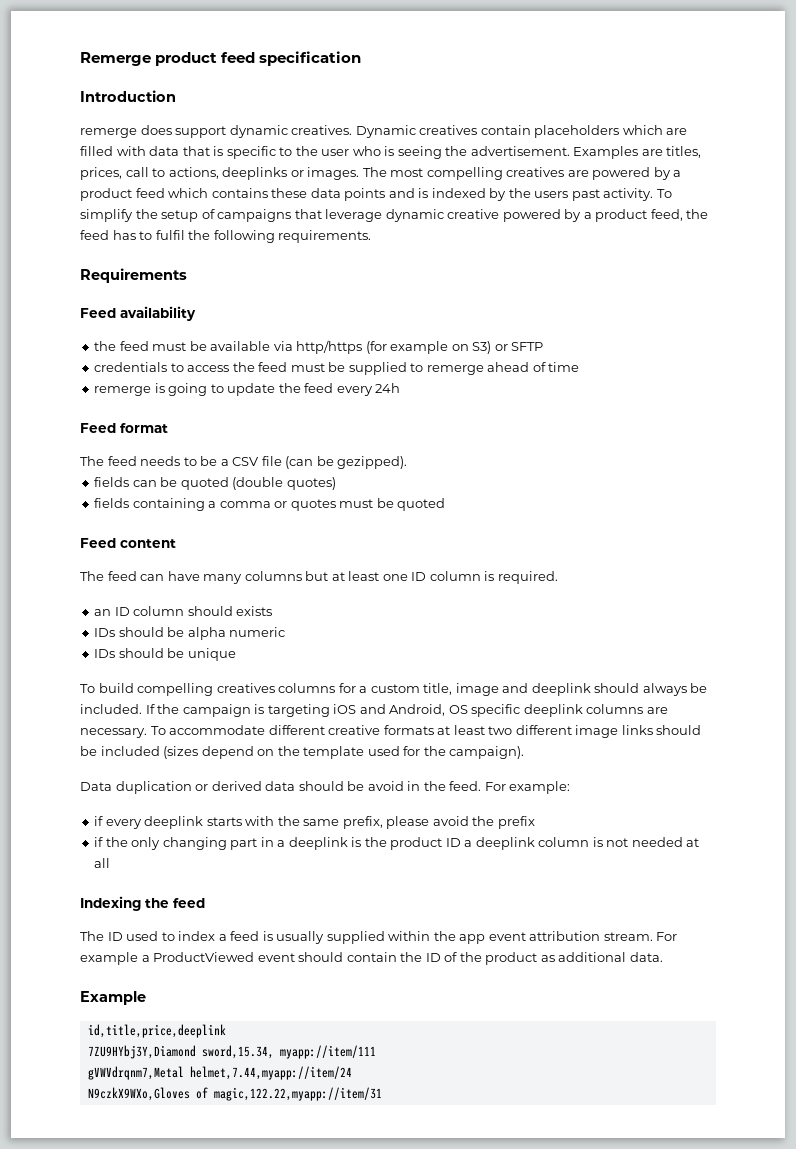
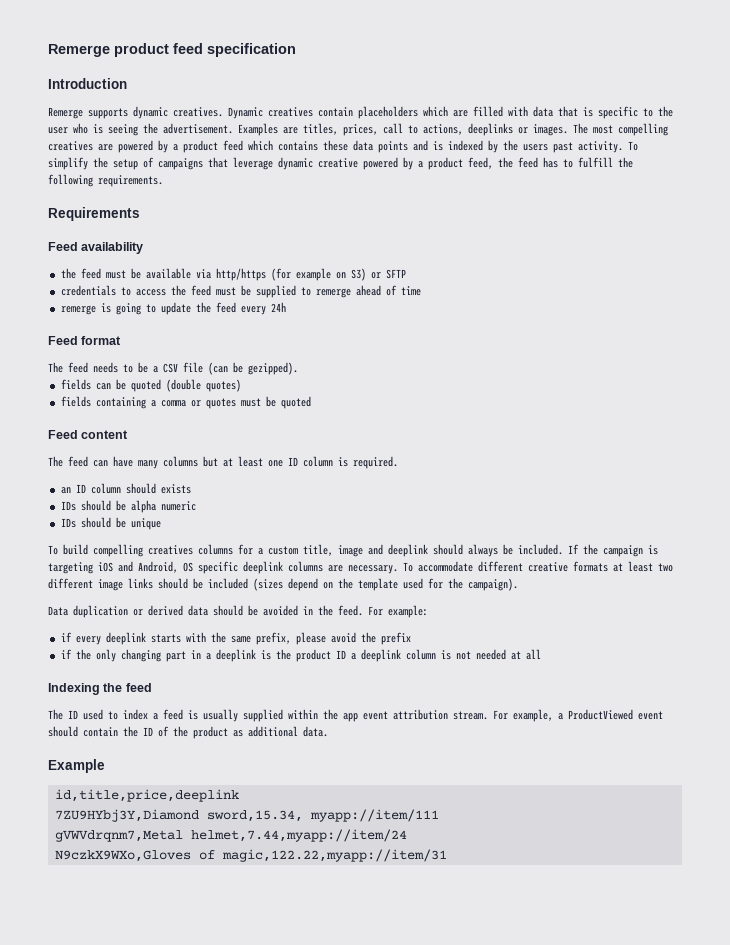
[80,125,227,138] remerge does support -> [48,107,128,119] Remerge supports
[155,230,185,240] fulfil -> [578,157,613,168] fulfill
[367,781,404,791] avoid -> [263,605,298,616] avoided
[80,952,138,965] example -> [513,709,553,722] example,

